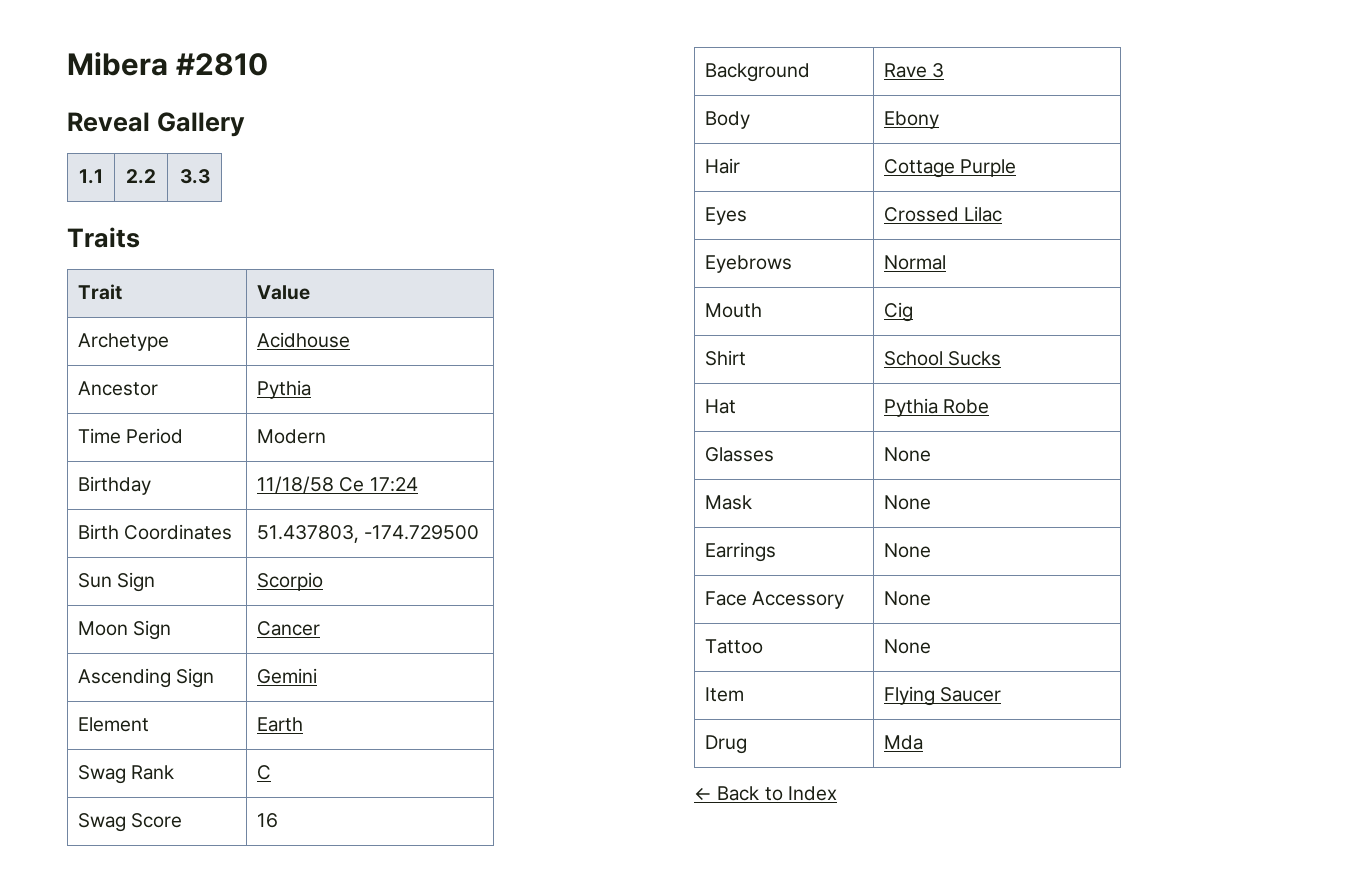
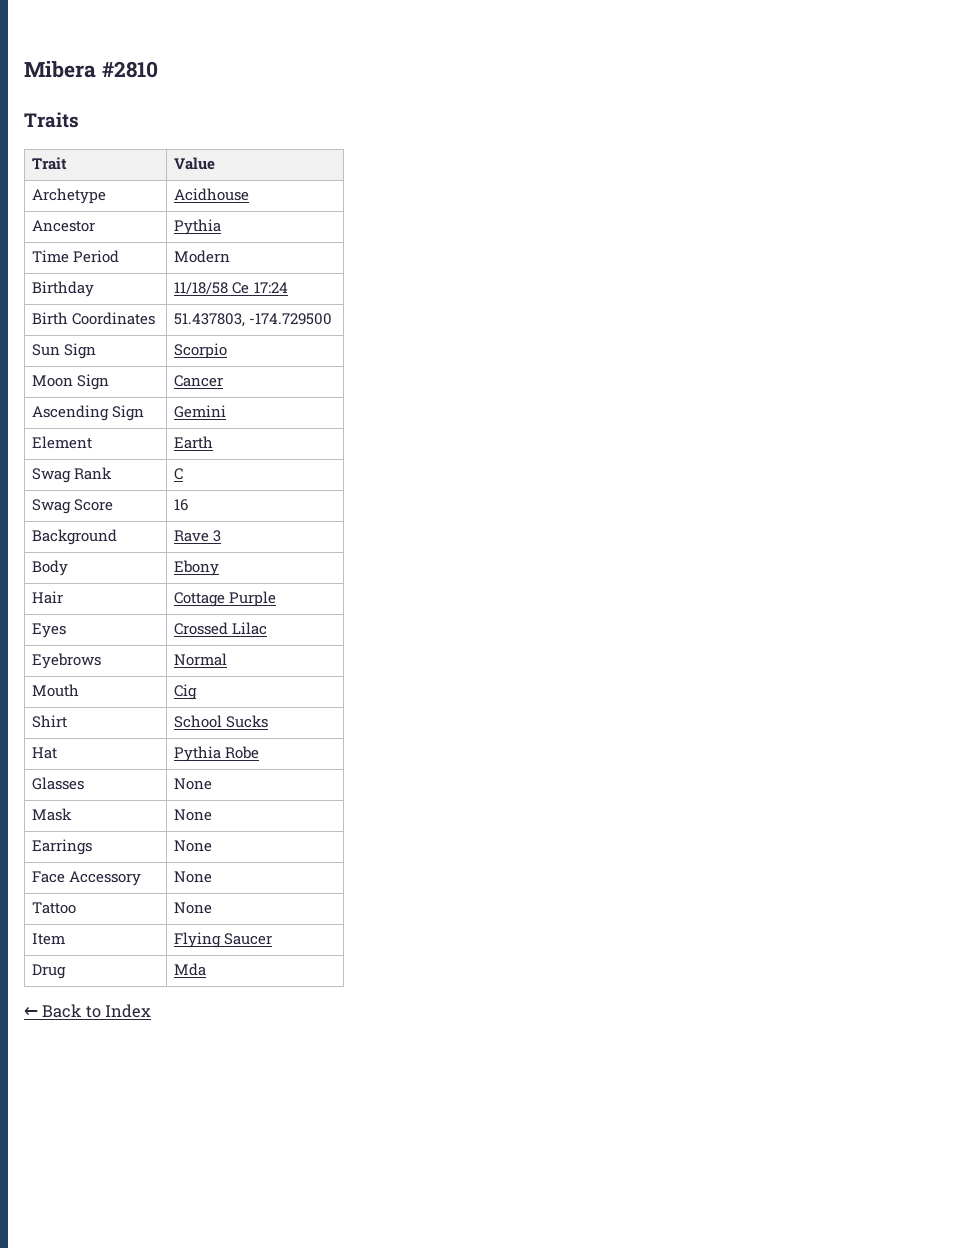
[67,112,246,137] [79,169,103,184] [126,169,156,184] [179,169,210,184] // Reveal Gallery // 1.1 | 2.2 | 3.3 -> (158, 69) none

